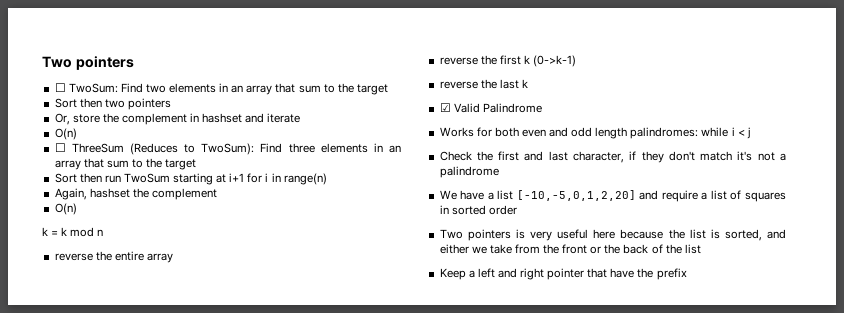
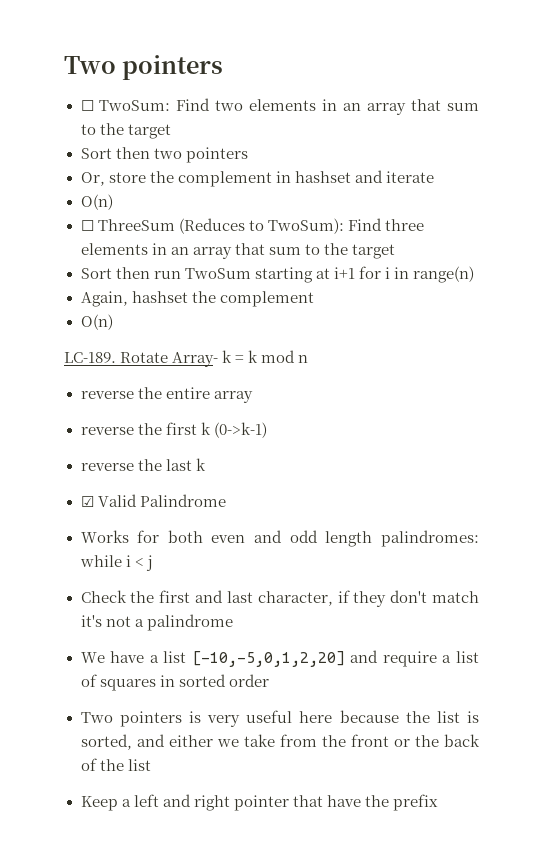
(77, 209) none -> [64,352,219,367] LC-189. Rotate Array-

